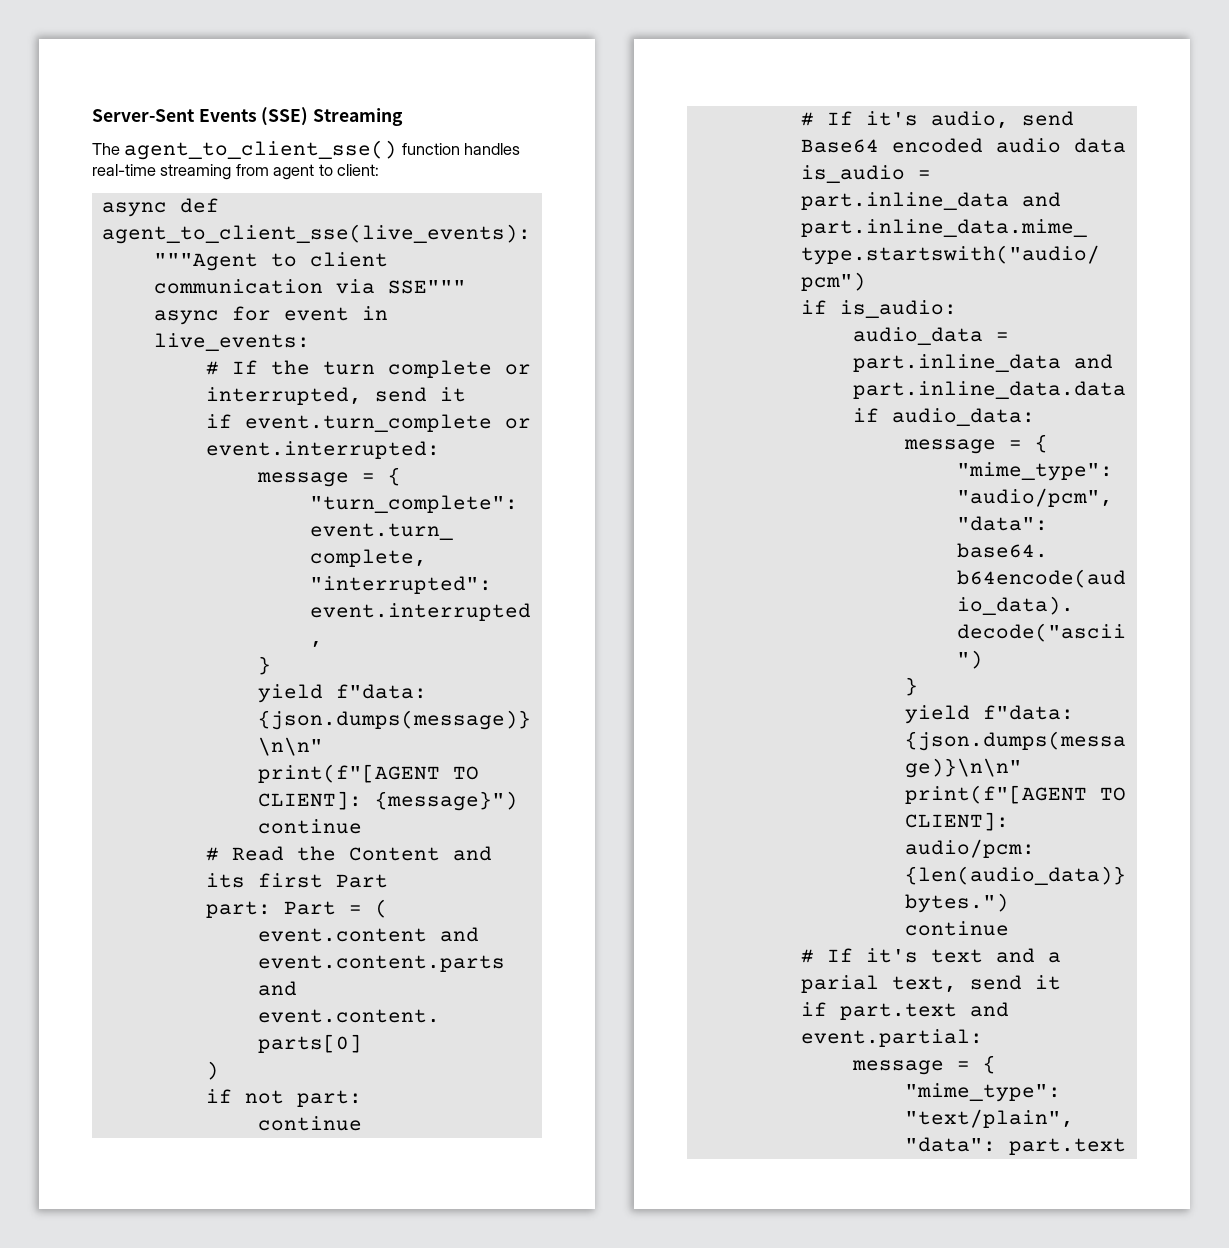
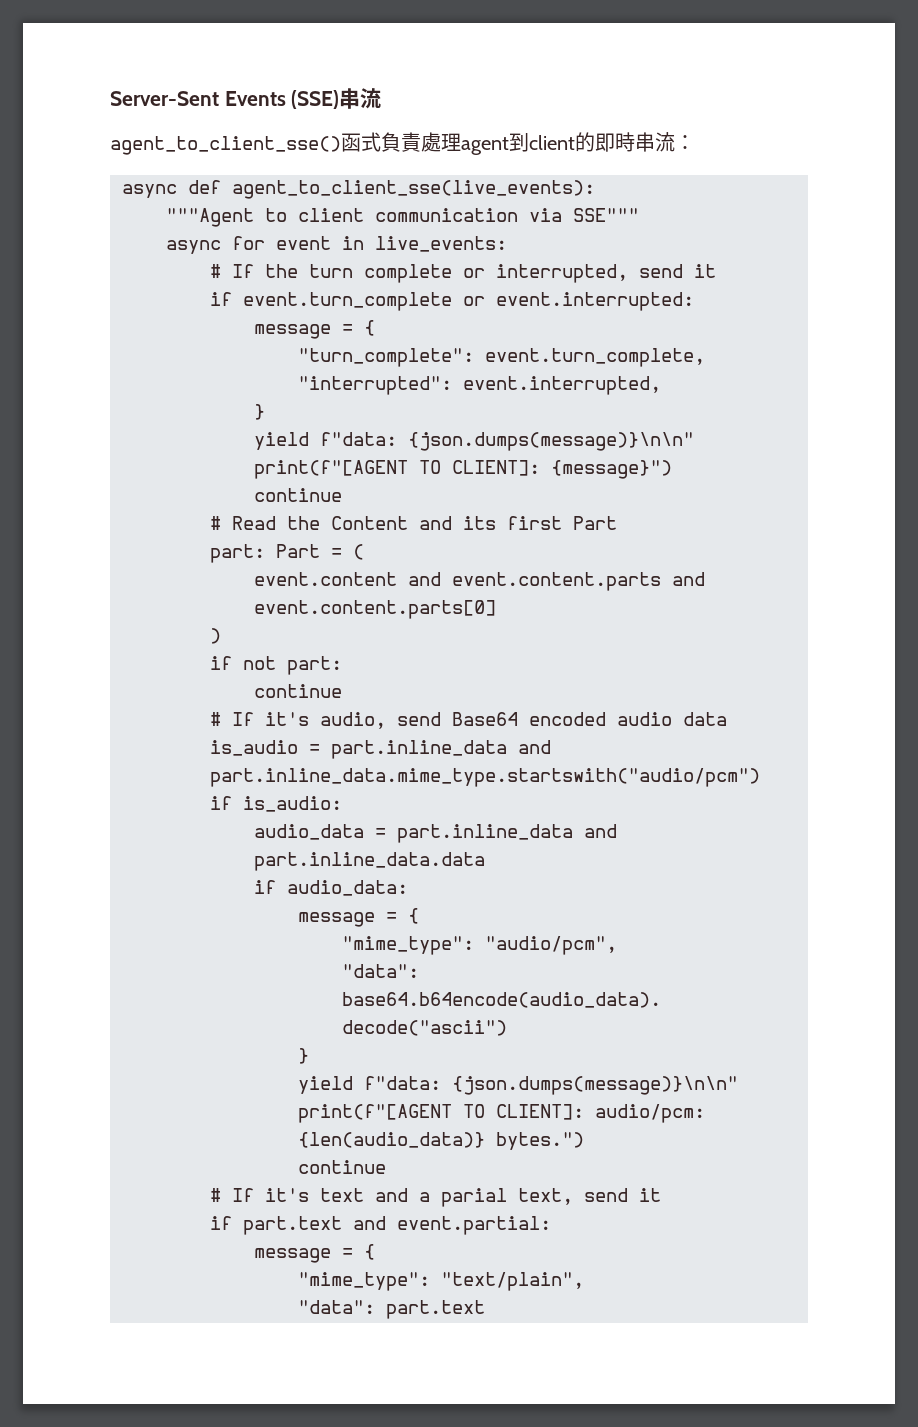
[313,108,404,126] [92,140,521,160] [92,164,380,180] Streaming // The agent_to_client_sse() function handles real-time streaming from agent to client: -> [339,88,382,109] [110,132,695,155] 串流 // agent_to_client_sse()函式負責處理agent到client的即時串流：

